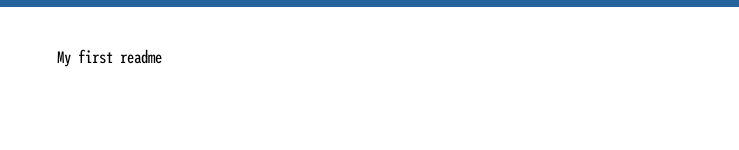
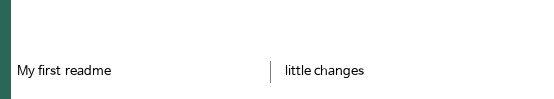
(162, 56) none -> [285,65,365,79] // little changes

